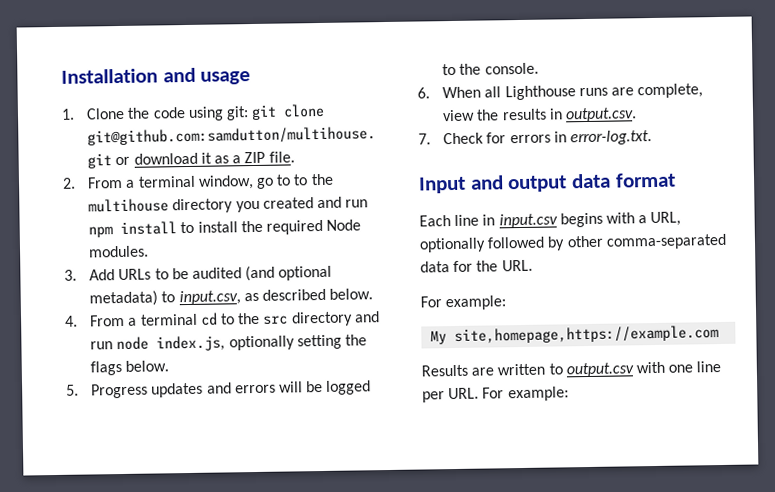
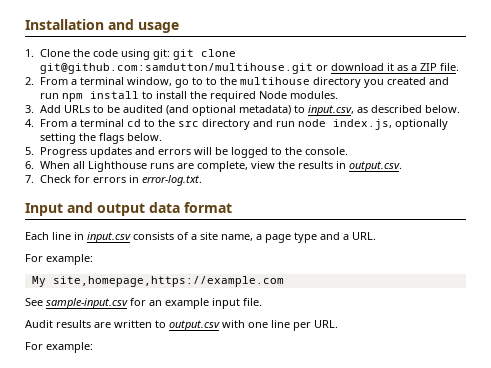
[559,211,682,228] [419,233,727,253] [420,260,499,273] begins with a URL, optionally followed by other comma-separated data for the -> [133,232,349,243] consists of a site name, a page type and a
[421,364,468,377] Results -> [25,298,262,309] [25,320,91,328] See sample-input.csv for an example input file. // Audit results
(480, 393) none -> (338, 324) //

